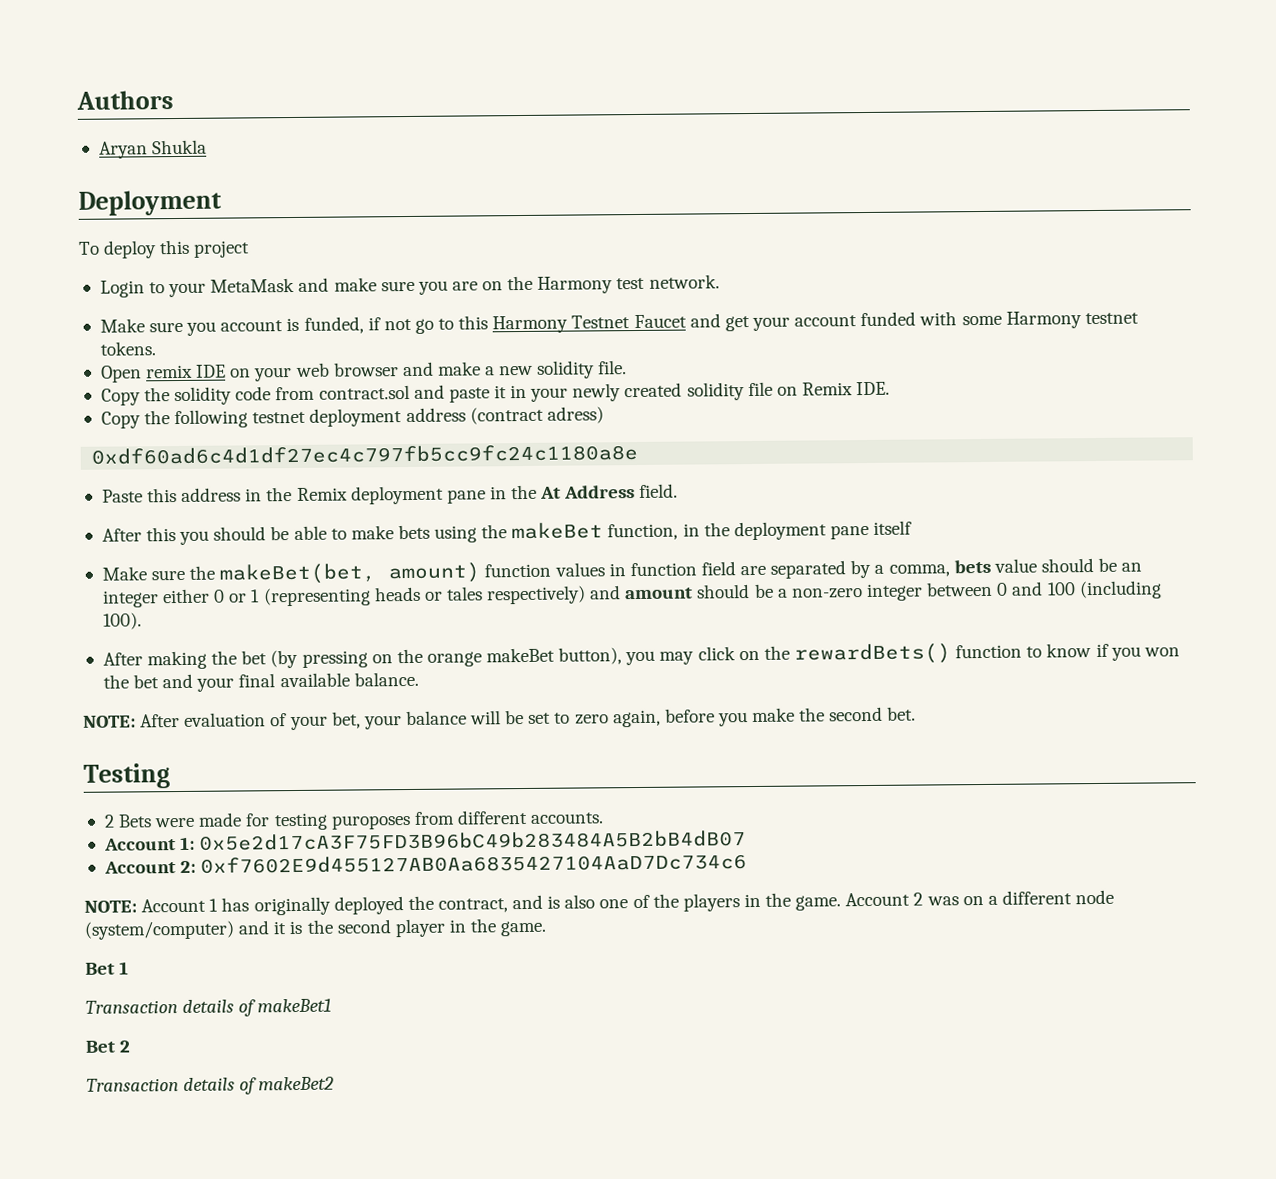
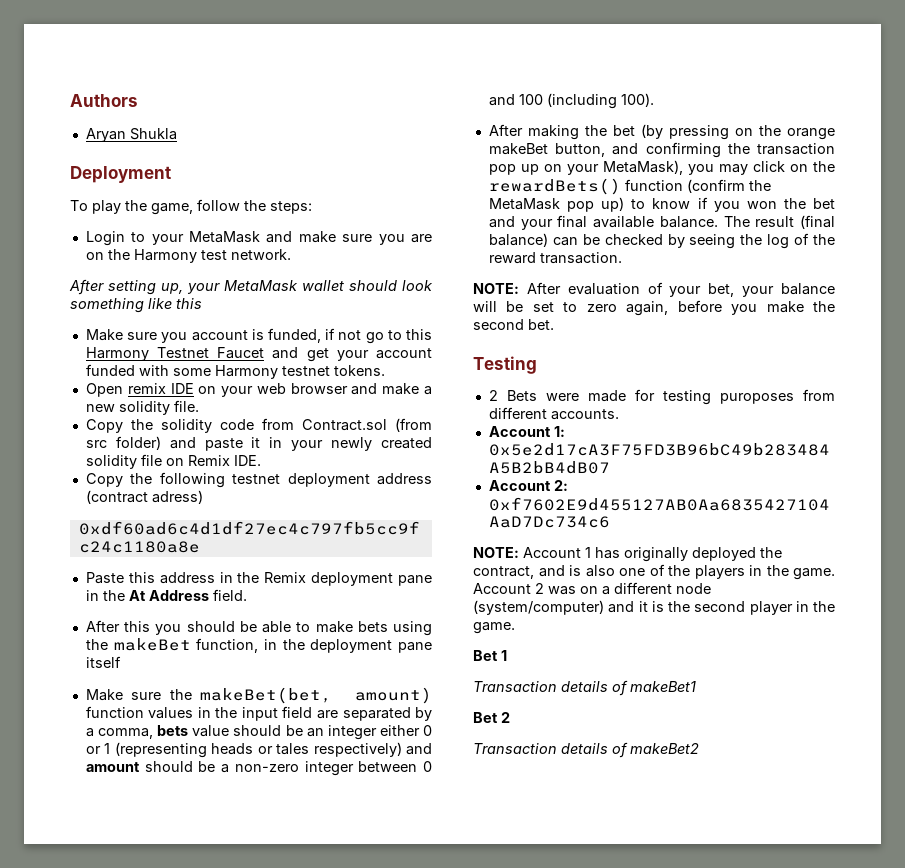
[103,239,251,259] deploy this project -> [92,199,312,215] play the game, follow the steps:
(720, 281) none -> [69,279,433,295] [70,298,202,313] // After setting up, your MetaMask wallet should look something like this
[318,384,410,400] contract.sol -> [301,418,432,432] [85,436,161,450] Contract.sol (from src folder)
[629,562,697,577] function -> [215,707,278,721] the input
[558,647,623,665] button), -> [555,142,835,158] [488,160,683,175] button, and confirming the transaction pop up on your MetaMask),
(1023, 651) none -> [686,179,771,193] [488,197,625,212] (confirm the MetaMask pop up)
(419, 679) none -> [723,215,835,229] [488,233,835,249] [488,252,622,264] The result (final balance) can be checked by seeing the log of the reward transaction.

